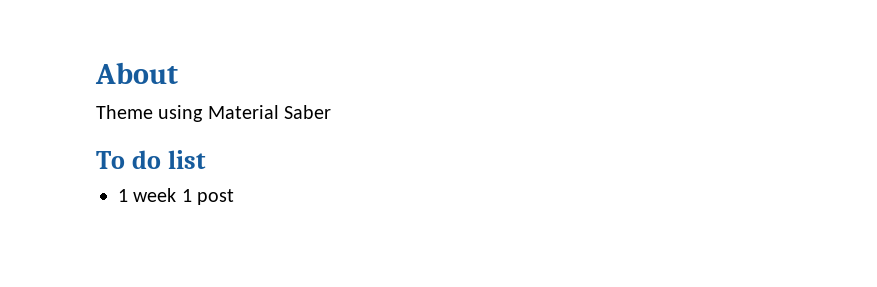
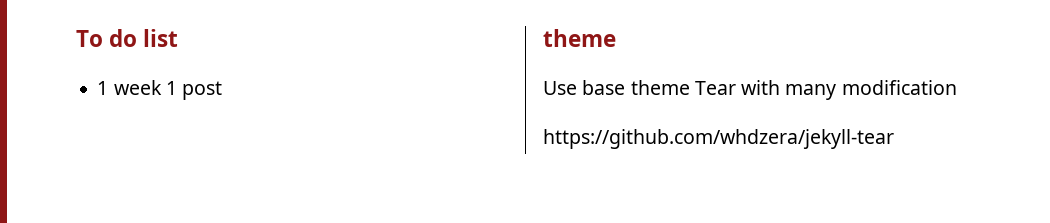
[95,62,178,84] [96,105,332,122] About // Theme using Material Saber // -> (76, 38) none
(235, 197) none -> [543,29,616,47] [543,80,957,100] [543,129,894,149] // theme // Use base theme Tear with many modification // https://github.com/whdzera/jekyll-tear

